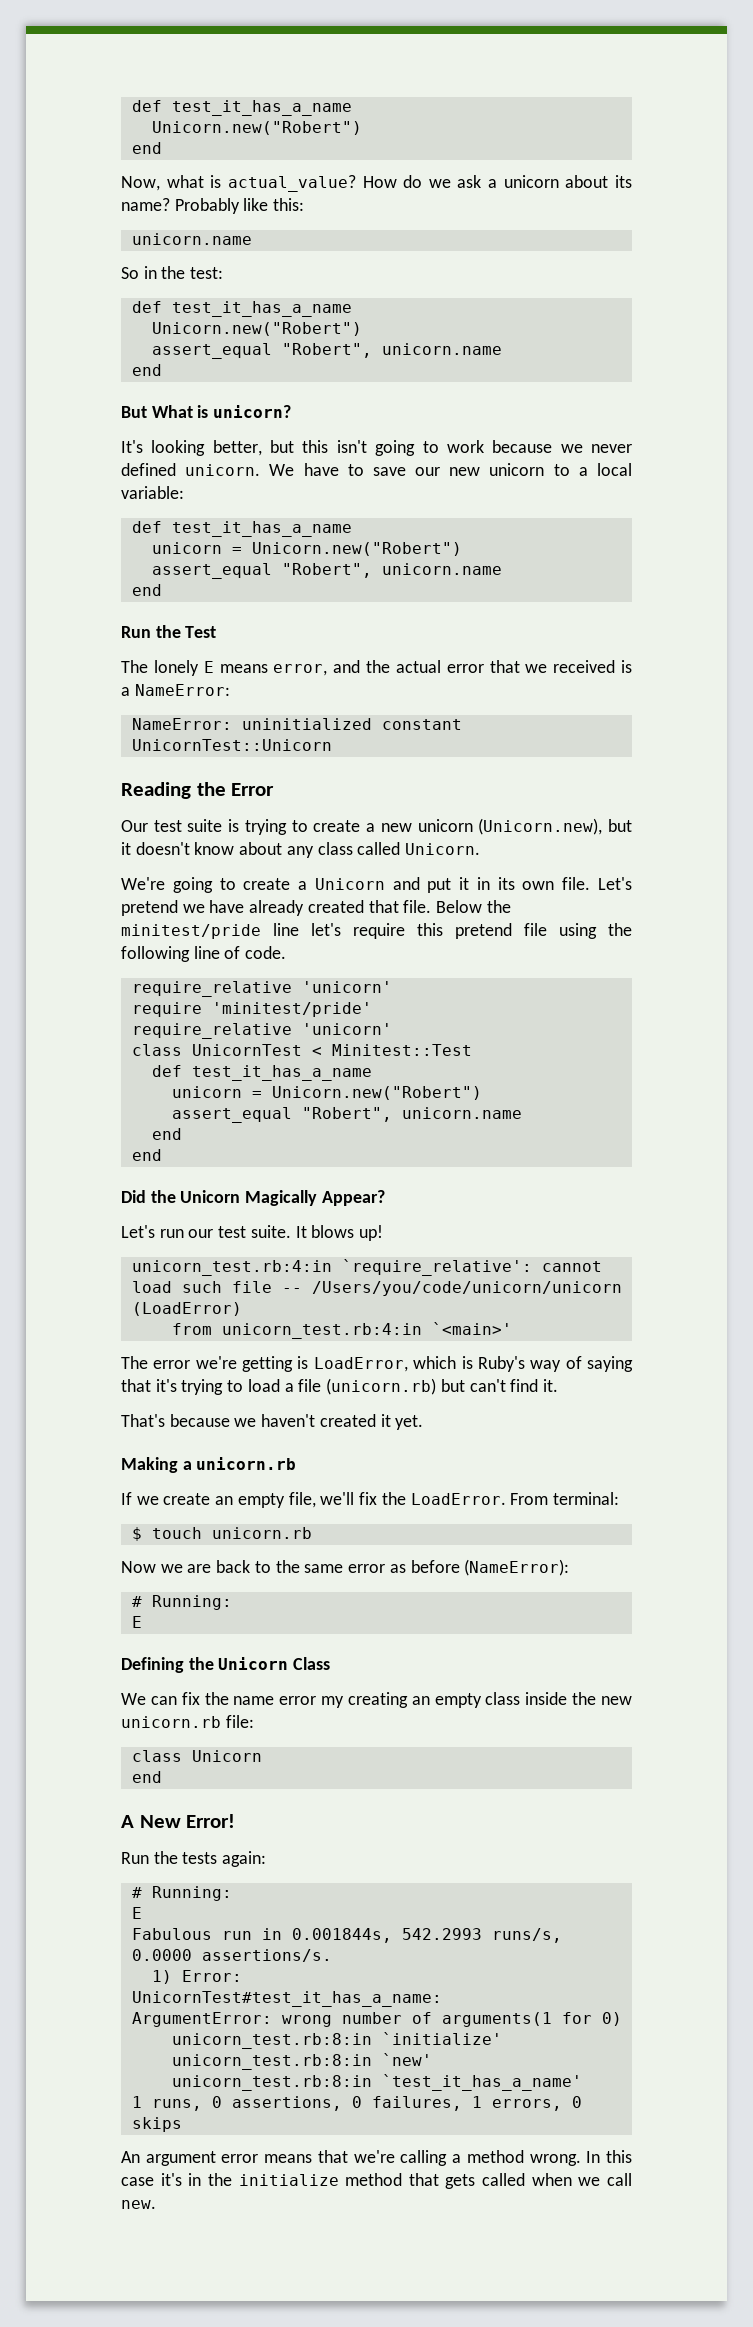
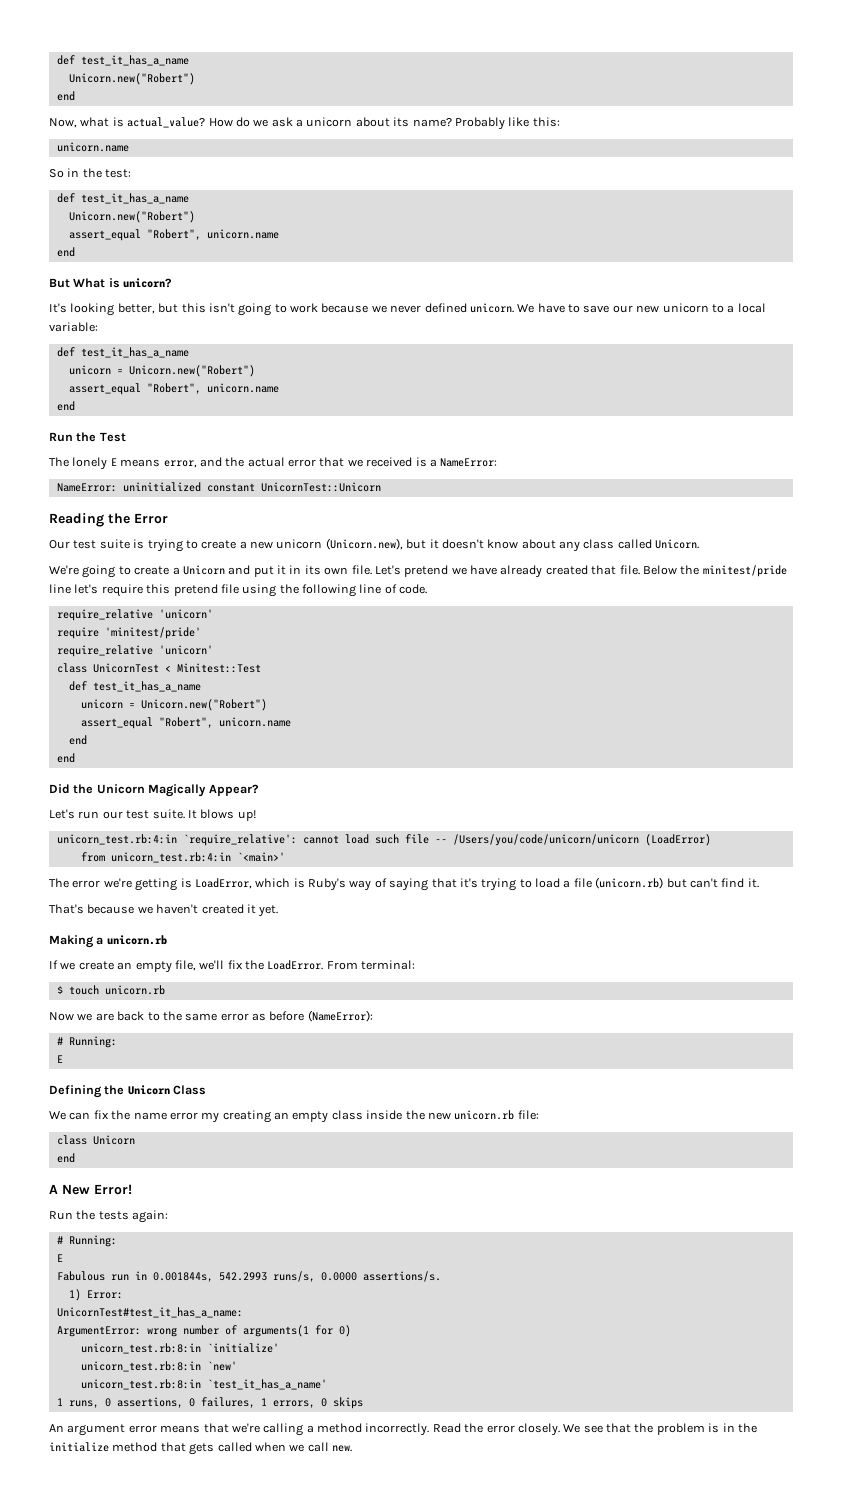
[529,2150,633,2166] [121,2173,182,2186] wrong. In this case it's -> [365,1423,720,1436] incorrectly. Read the error closely. We see that the problem is

